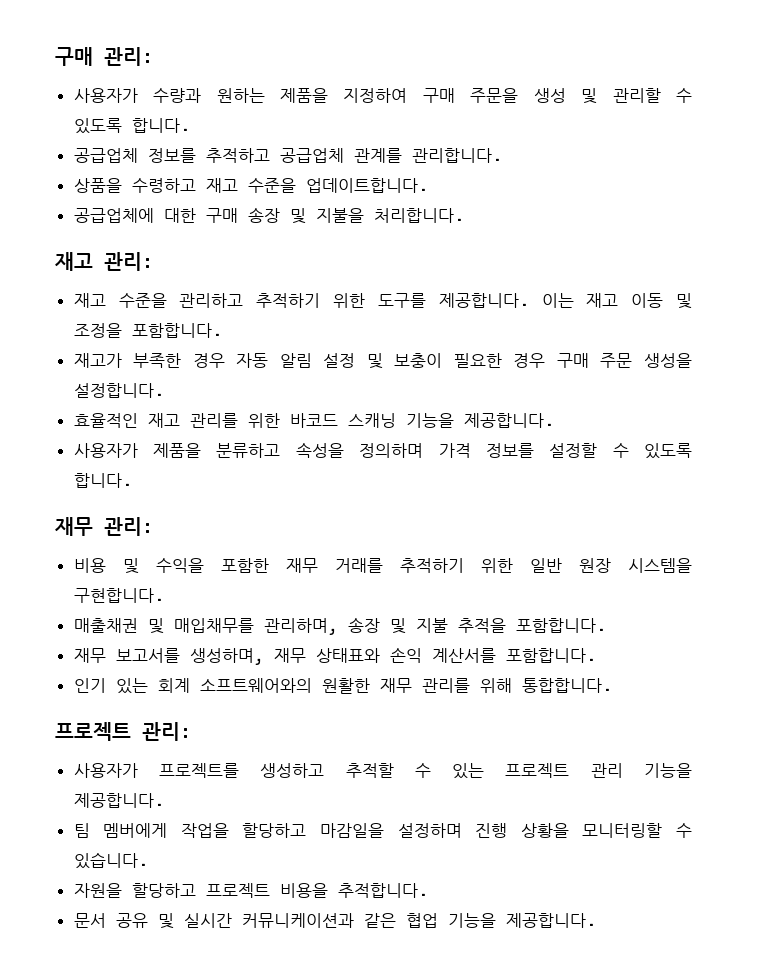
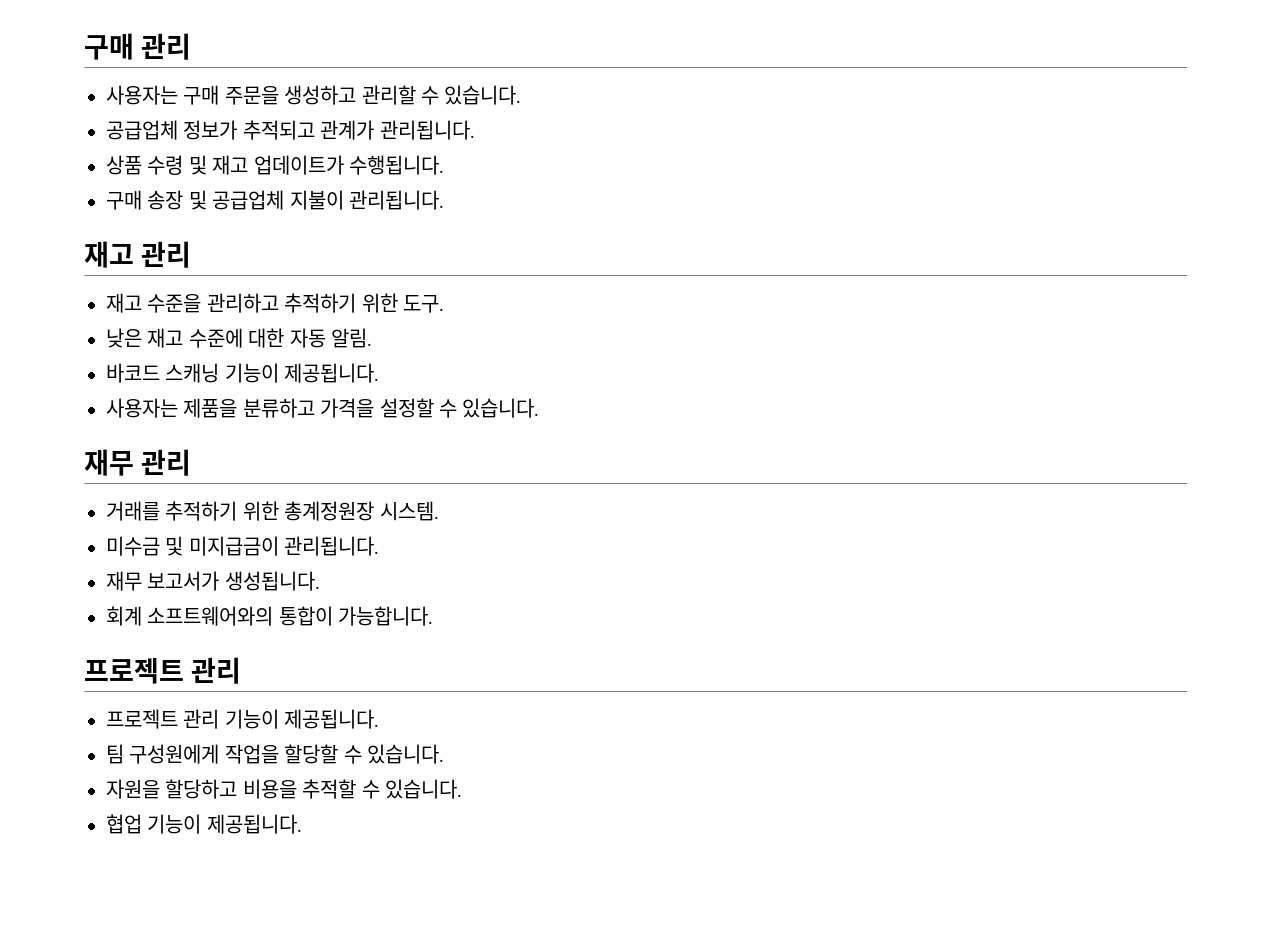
[55,47,153,66] [73,88,692,104] [73,118,190,134] [73,148,502,163] [73,178,428,193] [73,207,464,224] [55,252,153,271] 구매 관리: // 사용자가 수량과 원하는 제품을 지정하여 구매 주문을 생성 및 관리할 수 있도록 합니다. // 공급업체 정보를 추적하고 공급업체 관계를 관리합니다. // 상품을 수령하고 재고 수준을 업데이트합니다. // 공급업체에 대한 구매 송장 및 지불을 처리합니다. // 재고 관리: -> [84,33,192,60] [106,85,522,105] [106,120,475,140] [106,155,444,175] [106,190,444,210] [84,241,192,268] 구매 관리 // 사용자는 구매 주문을 생성하고 관리할 수 있습니다. // 공급업체 정보가 추적되고 관계가 관리됩니다. // 상품 수령 및 재고 업데이트가 수행됩니다. // 구매 송장 및 공급업체 지불이 관리됩니다. // 재고 관리
[377,293,693,309] [73,323,222,338] [73,353,692,369] [73,383,164,398] [73,413,554,428] [73,442,692,459] [73,473,132,488] [55,517,153,536] [73,558,692,574] [73,588,164,603] [73,617,606,635] [73,647,596,665] [73,678,612,694] [55,722,191,741] [73,763,693,779] [73,793,164,808] [73,823,692,838] [73,852,148,869] [73,883,428,898] [73,913,596,929] 도구를 제공합니다. 이는 재고 이동 및 조정을 포함합니다. // 재고가 부족한 경우 자동 알림 설정 및 보충이 필요한 경우 구매 주문 생성을 설정합니다. // 효율적인 재고 관리를 위한 바코드 스캐닝 기능을 제공합니다. // 사용자가 제품을 분류하고 속성을 정의하며 가격 정보를 설정할 수 있도록 합니다. // 재무 관리: // 비용 및 수익을 포함한 재무 거래를 추적하기 위한 일반 원장 시스템을 구현합니다. // 매출채권 및 매입채무를 관리하며, 송장 및 지불 추적을 포함합니다. // 재무 보고서를 생성하며, 재무 상태표와 손익 계산서를 포함합니다. // 인기 있는 회계 소프트웨어와의 원활한 재무 관리를 위해 통합합니다. // 프로젝트 관리: // 사용자가 프로젝트를 생성하고 추적할 수 있는 프로젝트 관리 기능을 제공합니다. // 팀 멤버에게 작업을 할당하고 마감일을 설정하며 진행 상황을 모니터링할 수 있습니다. // 자원을 할당하고 프로젝트 비용을 추적합니다. // 문서 공유 및 실시간 커뮤니케이션과 같은 협업 기능을 제공합니다. -> [403,295,444,313] [106,328,372,348] [106,363,380,383] [106,398,540,418] [84,449,192,476] [106,501,439,521] [106,536,380,556] [106,571,320,591] [106,606,434,626] [84,657,242,684] [106,709,380,729] [106,744,444,764] [106,779,462,799] [106,814,302,834] 도구. // 낮은 재고 수준에 대한 자동 알림. // 바코드 스캐닝 기능이 제공됩니다. // 사용자는 제품을 분류하고 가격을 설정할 수 있습니다. // 재무 관리 // 거래를 추적하기 위한 총계정원장 시스템. // 미수금 및 미지급금이 관리됩니다. // 재무 보고서가 생성됩니다. // 회계 소프트웨어와의 통합이 가능합니다. // 프로젝트 관리 // 프로젝트 관리 기능이 제공됩니다. // 팀 구성원에게 작업을 할당할 수 있습니다. // 자원을 할당하고 비용을 추적할 수 있습니다. // 협업 기능이 제공됩니다.

